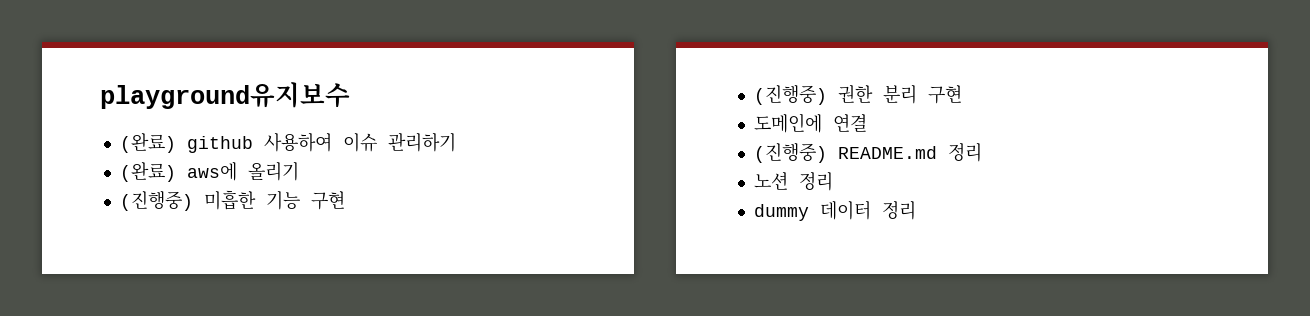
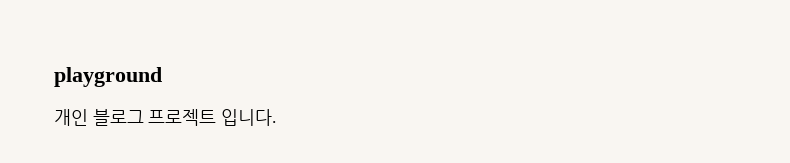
[100,82,350,109] [119,133,456,153] [119,162,299,182] [119,190,345,211] [753,85,962,105] [753,113,867,133] [753,143,982,163] [753,172,833,191] [753,200,916,221] playground유지보수 // (완료) github 사용하여 이슈 관리하기 // (완료) aws에 올리기 // (진행중) 미흡한 기능 구현 // (진행중) 권한 분리 구현 // 도메인에 연결 // (진행중) README.md 정리 // 노션 정리 // dummy 데이터 정리 -> [54,67,162,87] [54,109,277,126] playground // 개인 블로그 프로젝트 입니다.

